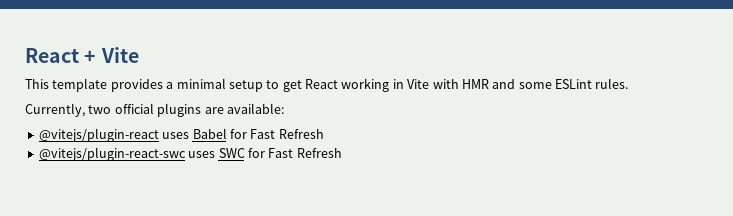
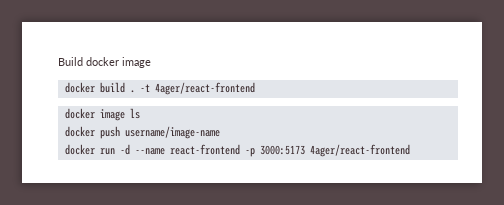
[25,47,139,63] [25,78,629,92] [25,103,284,117] [38,128,324,142] [38,147,342,161] React + Vite // This template provides a minimal setup to get React working in Vite with HMR and some ESLint rules. // Currently, two official plugins are available: // @vitejs/plugin-react uses Babel for Fast Refresh // @vitejs/plugin-react-swc uses SWC for Fast Refresh -> [58,57,151,68] [64,82,255,95] [64,108,140,121] [64,126,220,139] [64,144,410,157] Build docker image // docker build . -t 4ager/react-frontend // docker image ls // docker push username/image-name // docker run -d --name react-frontend -p 3000:5173 4ager/react-frontend

